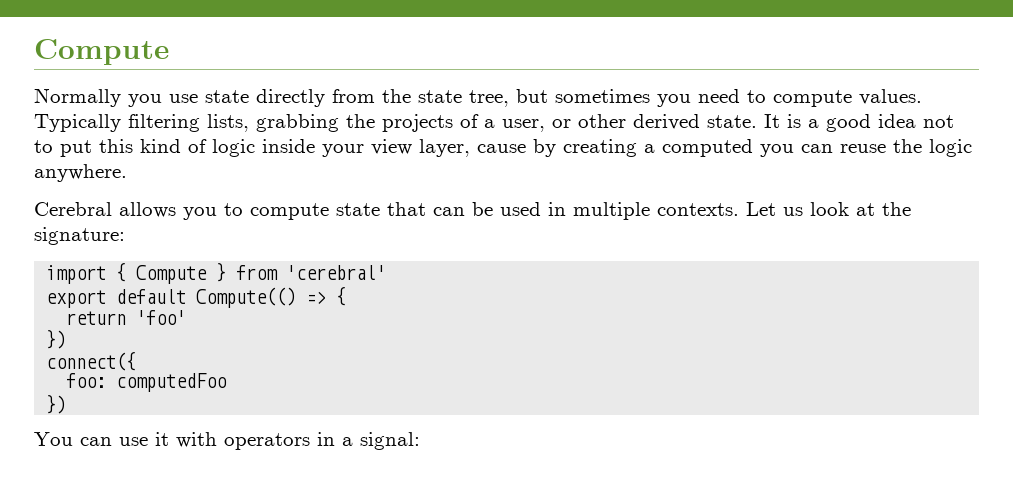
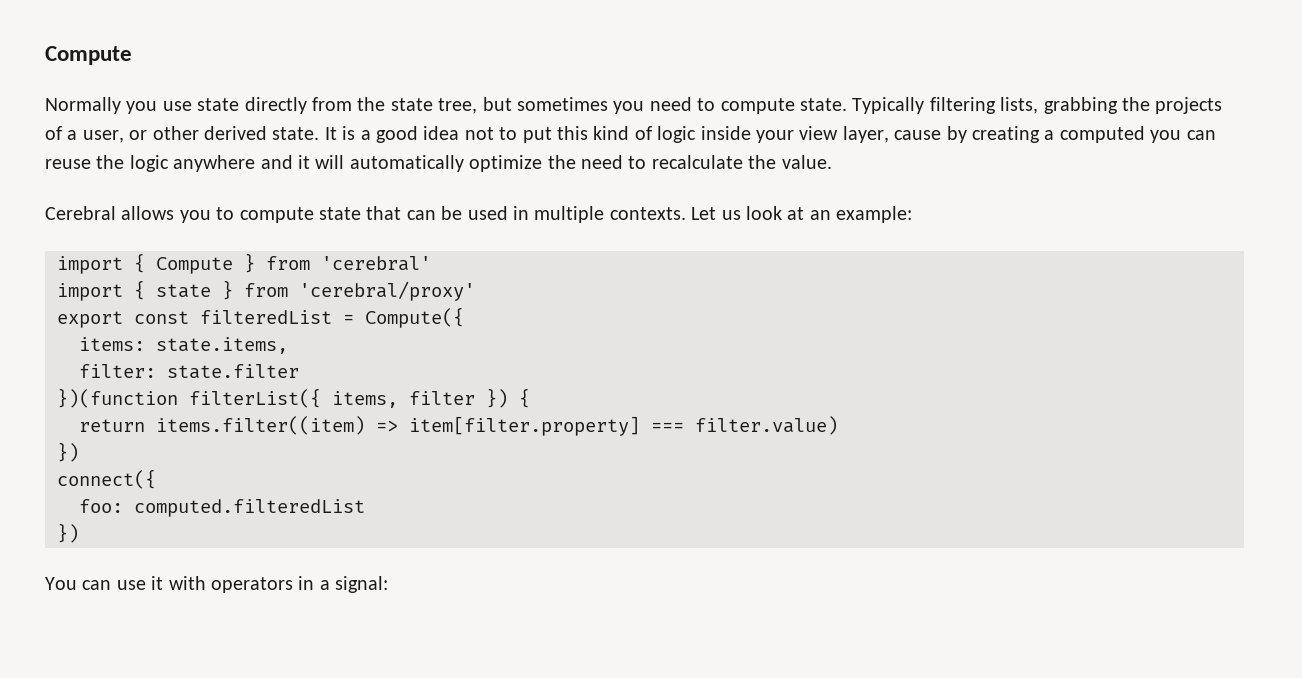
[859,89,922,105] values. -> [799,98,847,111] state.
[34,164,127,182] anywhere. -> [173,155,832,172] anywhere and it will automatically optimize the need to recalculate the value.
[882,202,911,216] [34,227,125,245] the signature: -> [809,206,913,223] an example:
[46,286,347,308] [66,310,187,325] export default Compute(() => { // return 'foo' -> [57,280,475,301] [57,307,464,328] [79,337,288,354] [79,364,299,379] [57,388,530,408] [79,416,838,436] import { state } from 'cerebral/proxy' // export const filteredList = Compute({ // items: state.items, // filter: state.filter // })(function filterList({ items, filter }) { // return items.filter((item) => item[filter.property] === filter.value)
[116,373,228,392] computedFoo -> [134,499,365,517] computed.filteredList

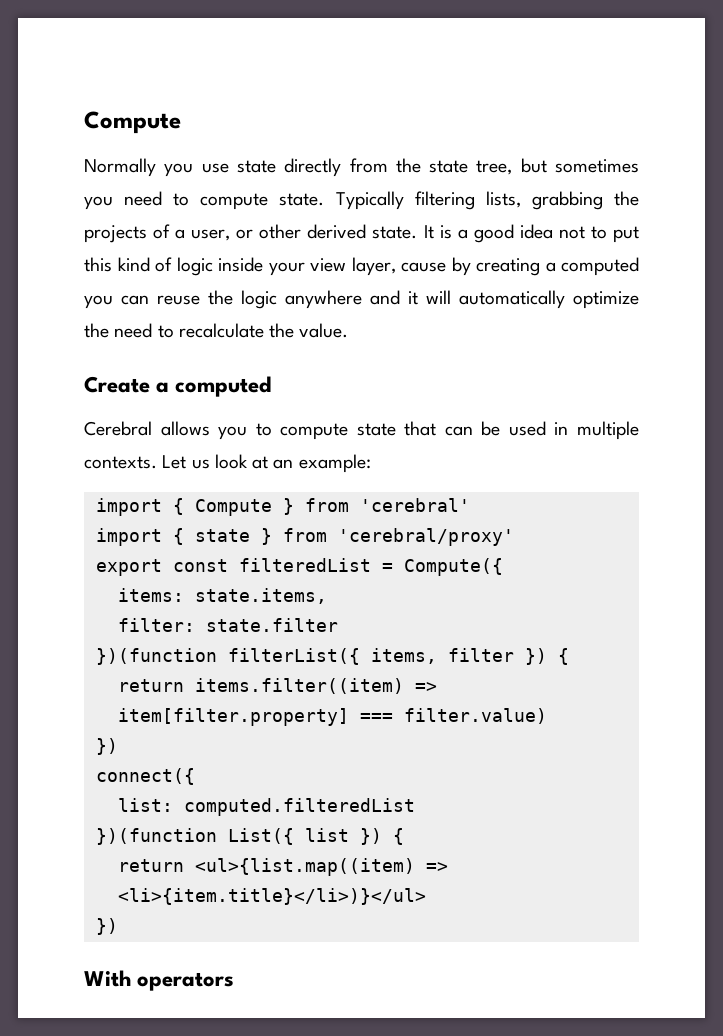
(832, 162) none -> [84,376,273,397] // Create a computed
[79,499,123,513] foo: -> [117,798,173,812] list:
[57,523,79,543] [45,576,389,593] }) // You can use it with operators in a signal: -> [95,828,404,845] [117,858,448,876] [117,888,426,905] [95,918,118,935] [84,970,235,991] })(function List({ list }) { // return <ul>{list.map((item) => <li>{item.title}</li>)}</ul> // }) // With operators

